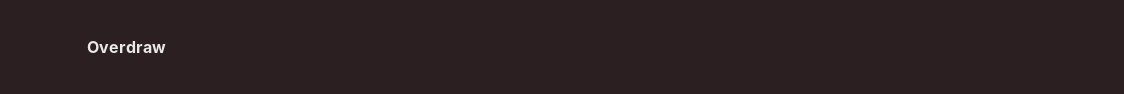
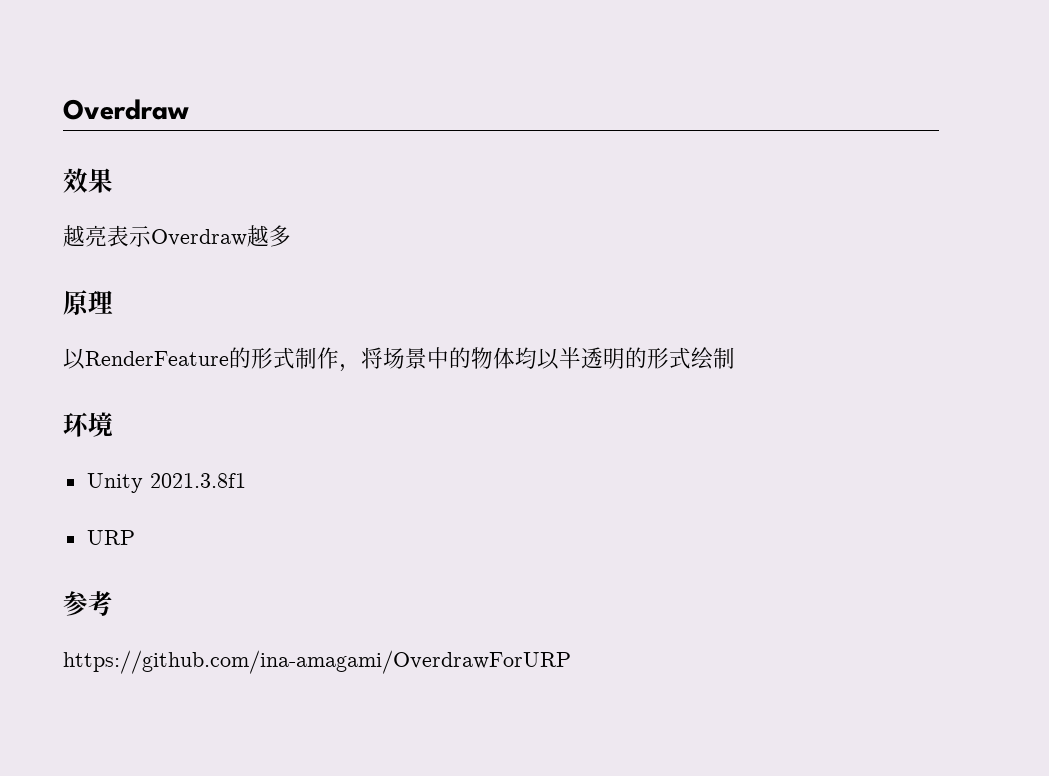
[87,41,166,53] Overdraw -> [63,99,189,120] [63,168,113,193] [63,225,291,247] [63,290,113,315] [63,347,735,372] [63,412,113,437] [86,473,246,493] [86,530,135,545] [63,591,113,616] [63,650,571,674] Overdraw // 效果 // 越亮表示Overdraw越多 // 原理 // 以RenderFeature的形式制作，将场景中的物体均以半透明的形式绘制 // 环境 // Unity 2021.3.8f1 // URP // 参考 // https://github.com/ina-amagami/OverdrawForURP

